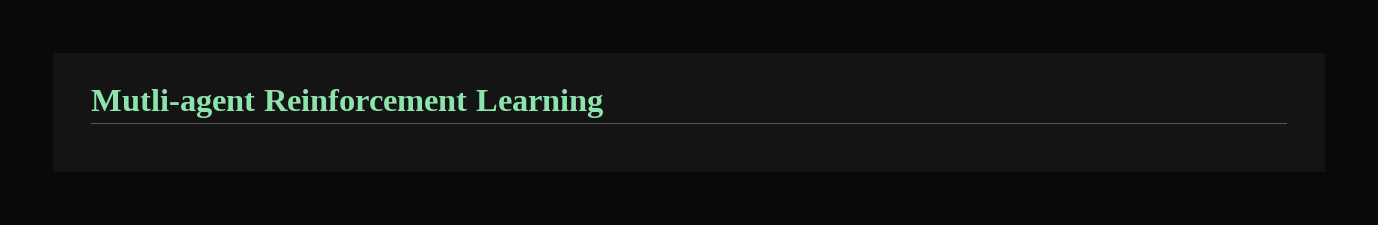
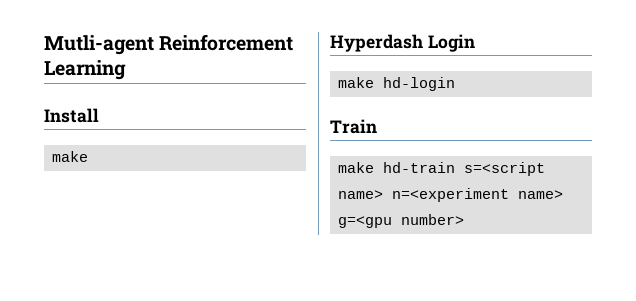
(603, 103) none -> [44,108,99,123] [52,151,89,162] [330,34,475,52] [338,77,456,91] [330,119,377,134] [338,162,546,176] [338,188,564,202] [338,214,465,228] // Install // make // Hyperdash Login // make hd-login // Train // make hd-train s=<script name> n=<experiment name> g=<gpu number>

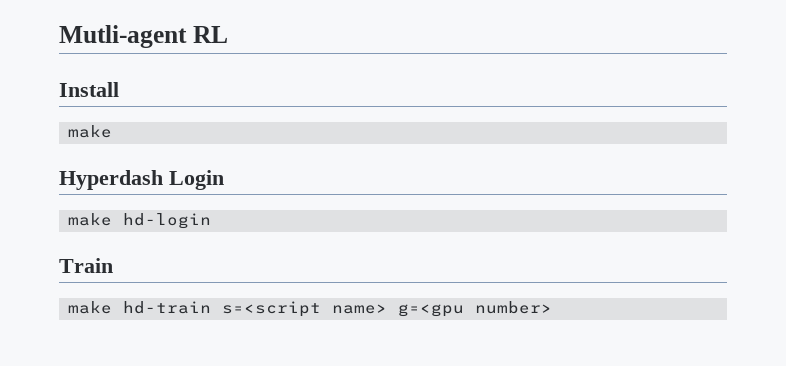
[159,34,294,51] [44,60,126,80] Reinforcement Learning -> [192,26,228,43] RL
[392,188,564,202] n=<experiment name> -> (388, 309) none

